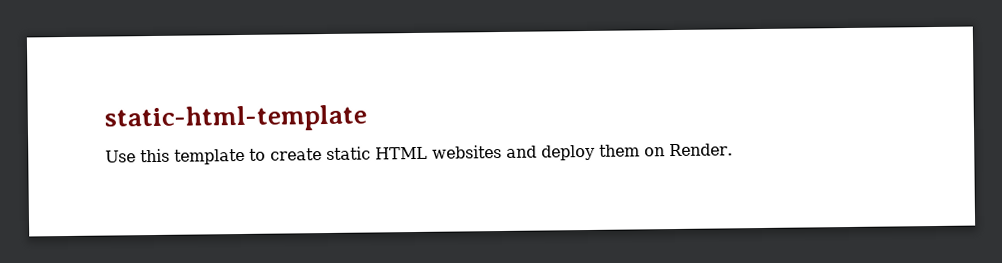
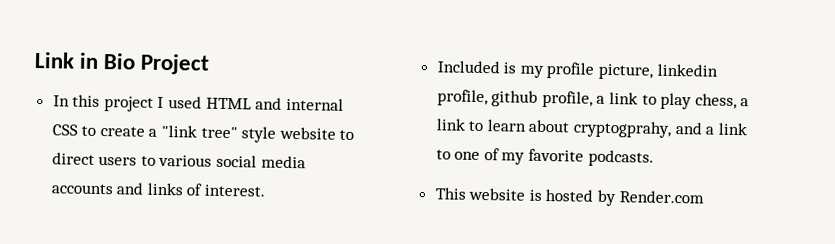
[104,104,367,133] [105,143,733,165] static-html-template // Use this template to create static HTML websites and deploy them on Render. -> [34,51,211,75] [52,94,344,112] [51,124,355,143] [51,152,306,169] [50,182,266,197] [436,60,718,80] [436,89,750,110] [435,118,748,138] [435,148,654,167] [434,187,704,207] Link in Bio Project // In this project I used HTML and internal CSS to create a "link tree" style website to direct users to various social media accounts and links of interest. // Included is my profile picture, linkedin profile, github profile, a link to play chess, a link to learn about cryptogprahy, and a link to one of my favorite podcasts. // This website is hosted by Render.com

